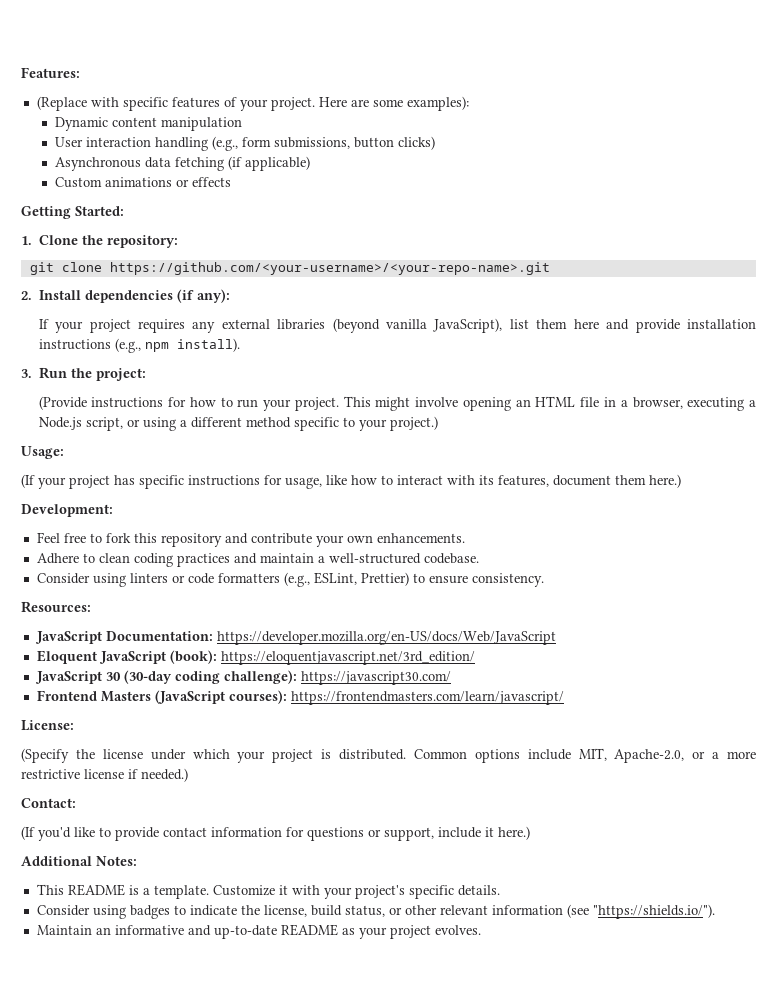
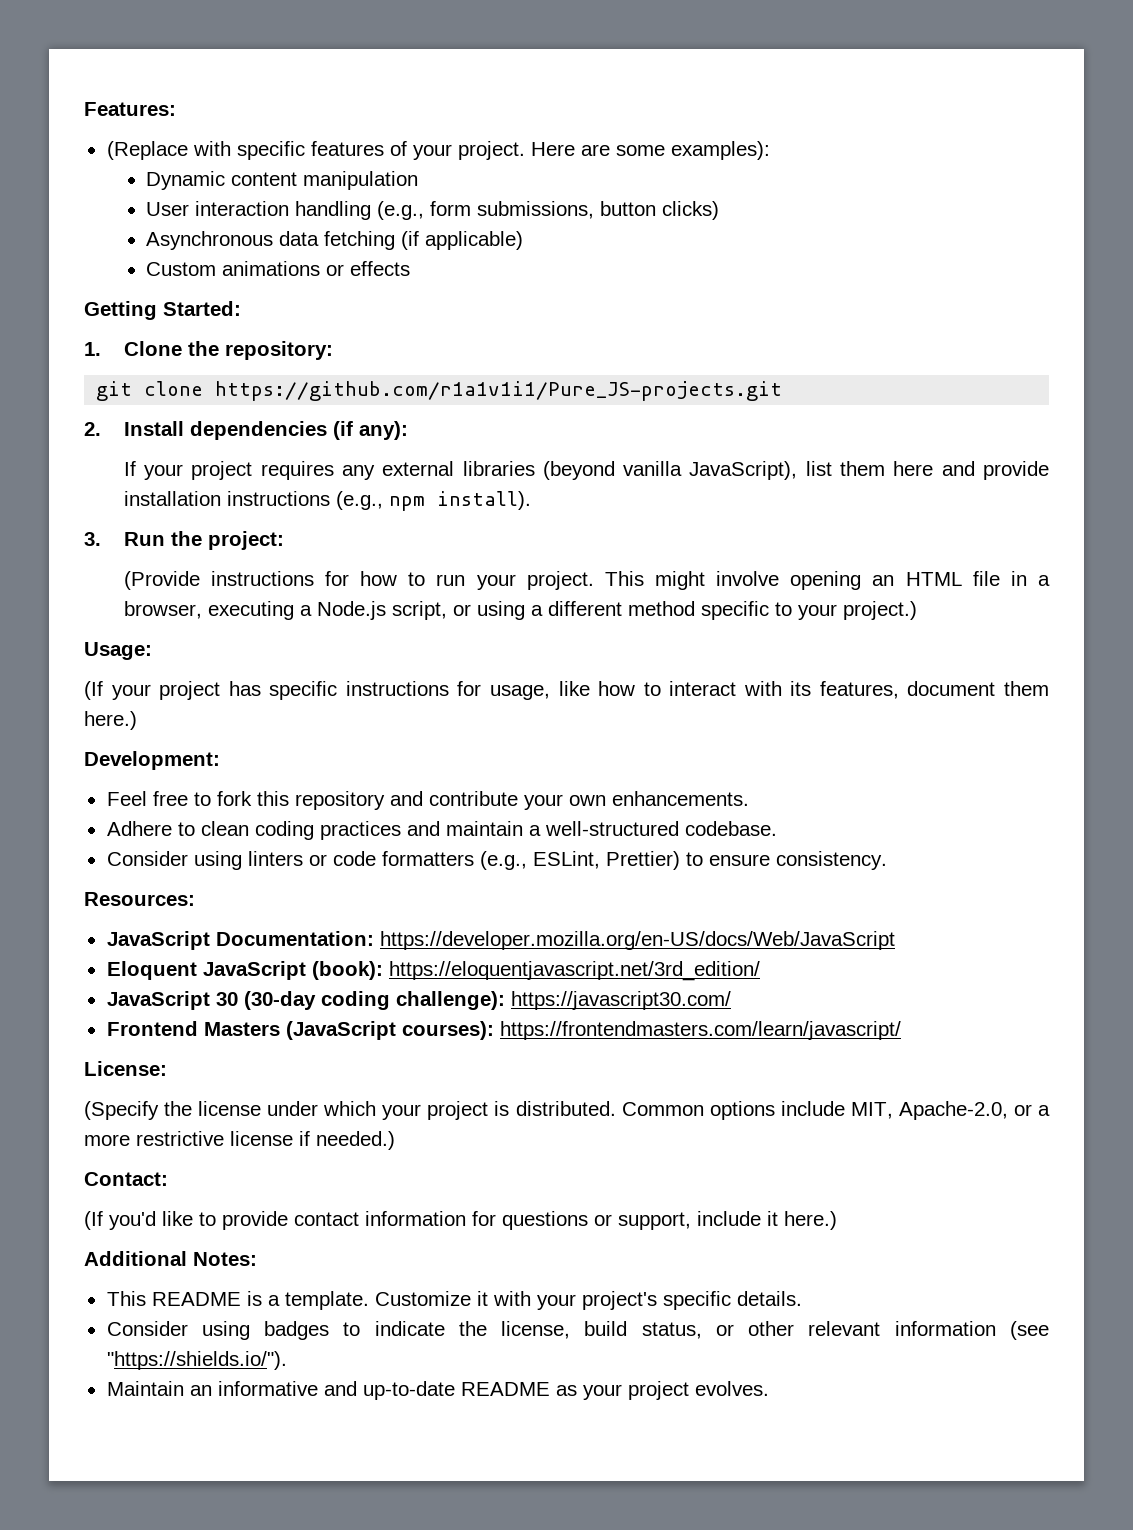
[109,262,550,275] https://github.com/<your-username>/<your-repo-name>.git -> [215,381,783,401] https://github.com/r1a1v1i1/Pure_JS-projects.git

